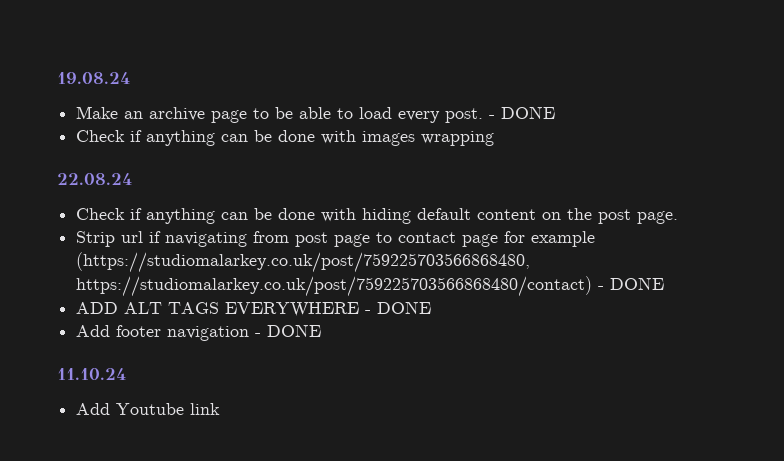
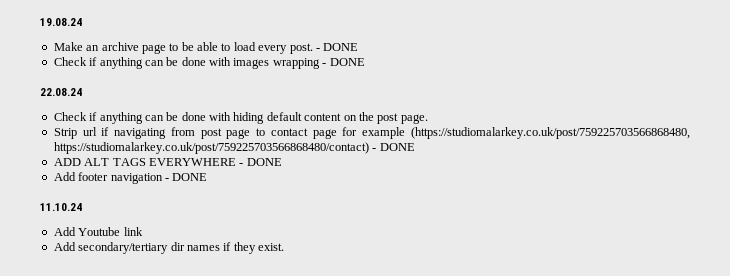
(495, 138) none -> [322,58,365,66] - DONE
(221, 409) none -> [53,242,284,254] // Add secondary/tertiary dir names if they exist.

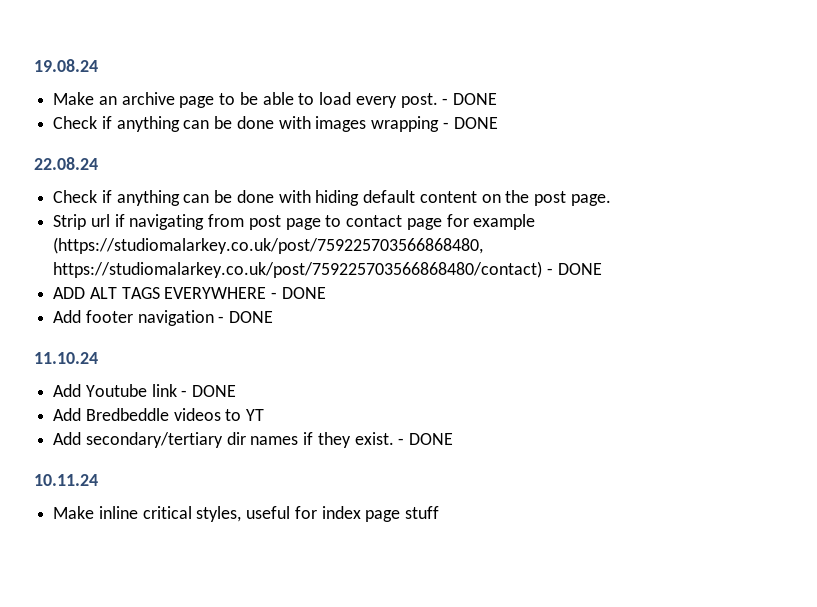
(143, 231) none -> [181,385,237,397] [53,408,265,421] - DONE // Add Bredbeddle videos to YT
(284, 247) none -> [398,433,454,445] [34,474,98,486] [53,506,440,522] - DONE // 10.11.24 // Make inline critical styles, useful for index page stuff

